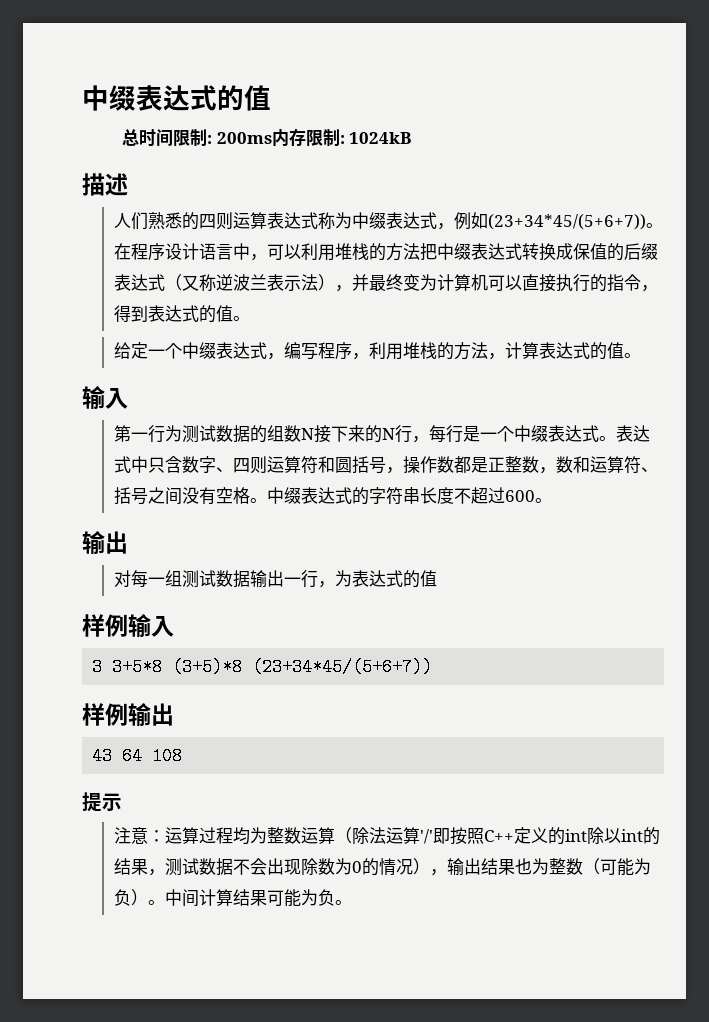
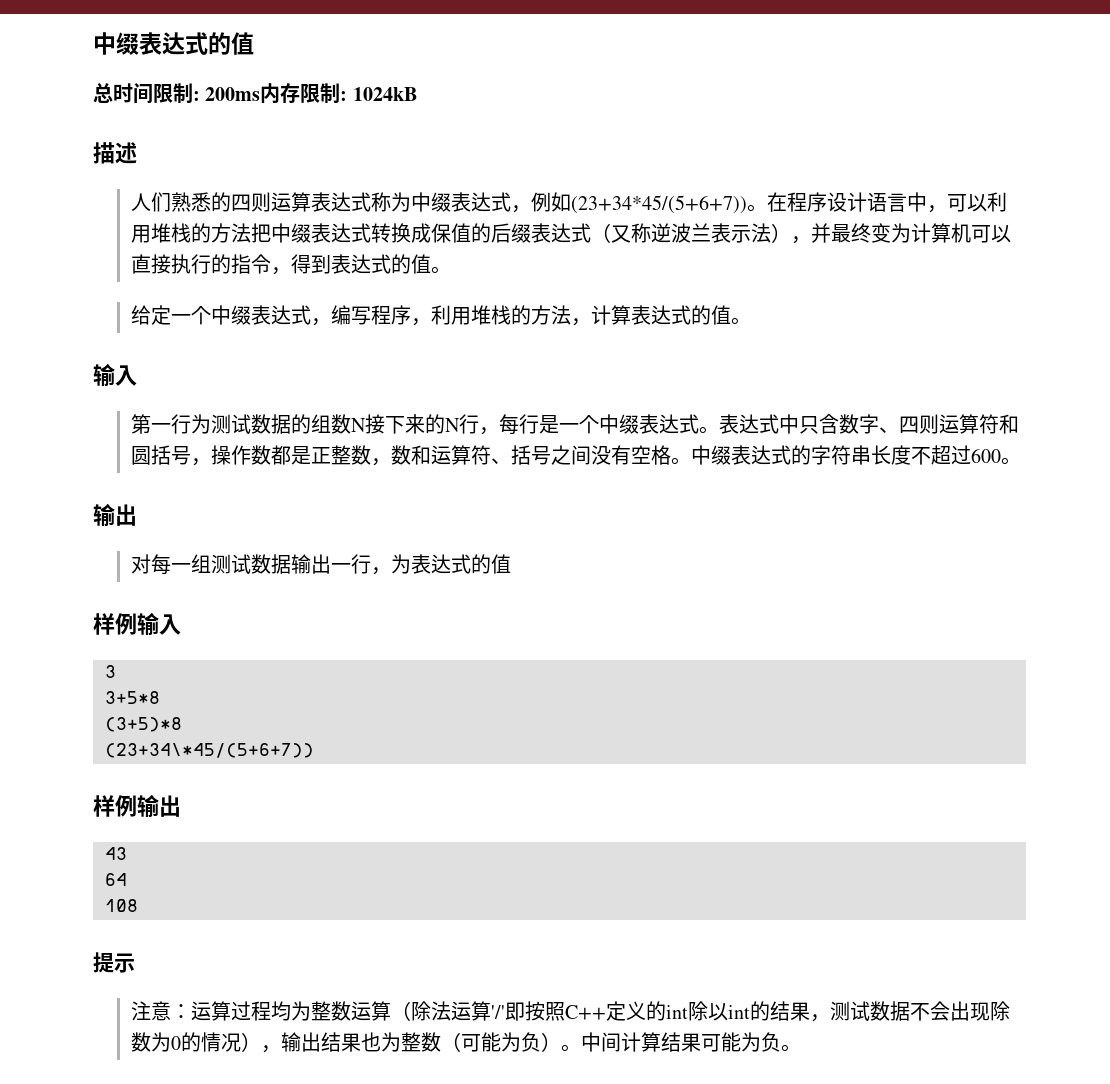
(103, 667) none -> (116, 671) //
(163, 667) none -> (160, 697) //
[252,658,433,676] (23+34*45/(5+6+7)) -> [105,743,314,758] // (23+34\*45/(5+6+7))
(113, 756) none -> (127, 853) //
(143, 756) none -> (127, 879) //

